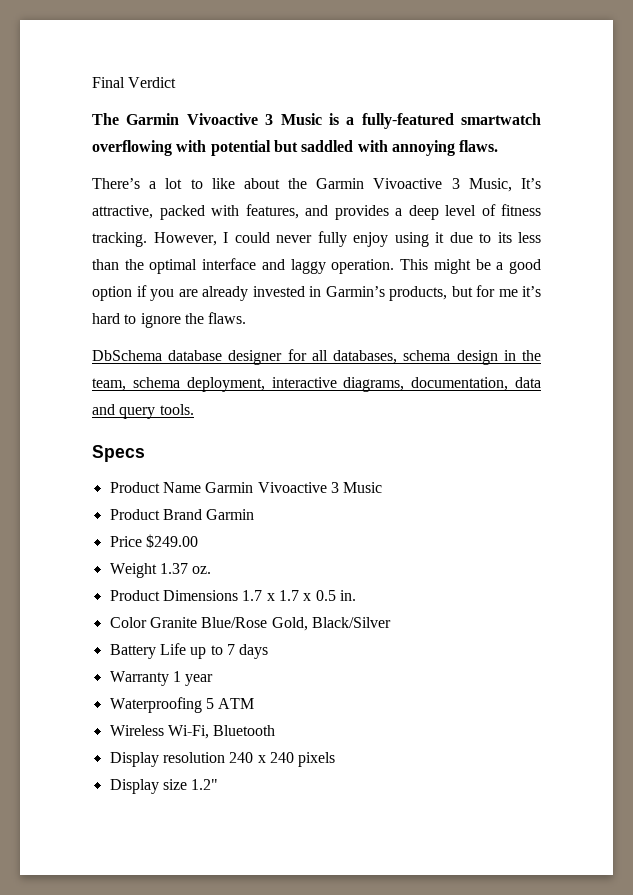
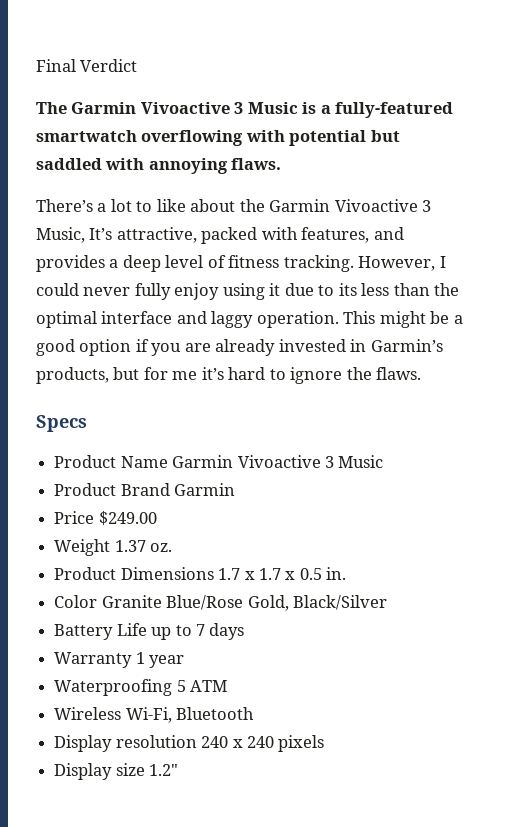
[92,349,541,365] [92,377,541,392] [92,404,194,419] // DbSchema database designer for all databases, schema design in the team, schema deployment, interactive diagrams, documentation, data and query tools. -> (422, 373) none

